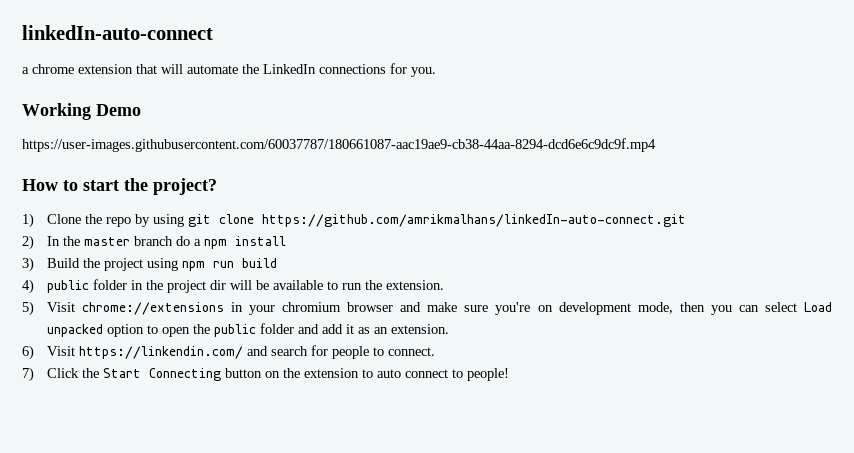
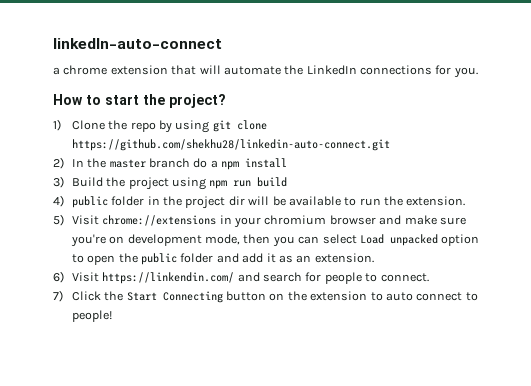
[22,103,141,120] [22,138,656,152] // Working Demo // https://user-images.githubusercontent.com/60037787/180661087-aac19ae9-cb38-44aa-8294-dcd6e6c9dc9f.mp4 -> (478, 72) none
[261,214,686,227] https://github.com/amrikmalhans/linkedIn-auto-connect.git -> [71,139,390,151] https://github.com/shekhu28/linkedin-auto-connect.git

